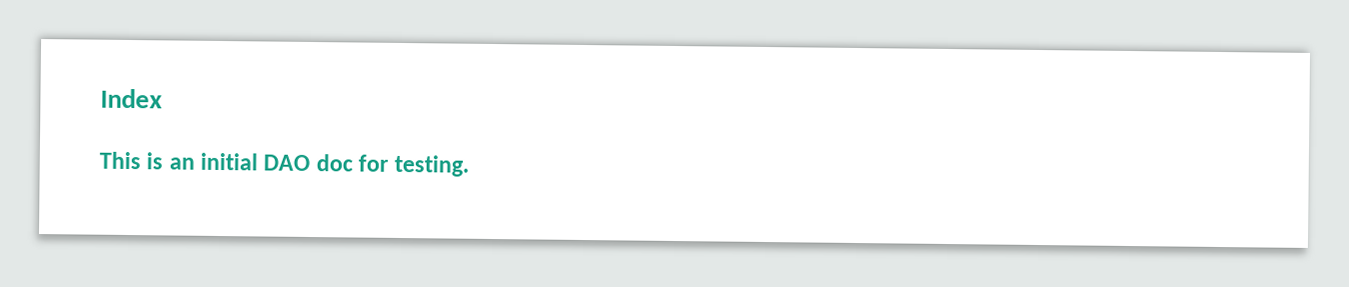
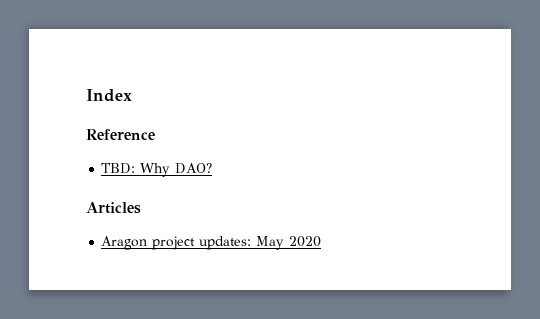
[99,151,470,177] This is an initial DAO doc for testing. -> [86,129,155,140] [101,163,213,177] [86,202,141,214] [101,236,322,250] Reference // TBD: Why DAO? // Articles // Aragon project updates: May 2020

